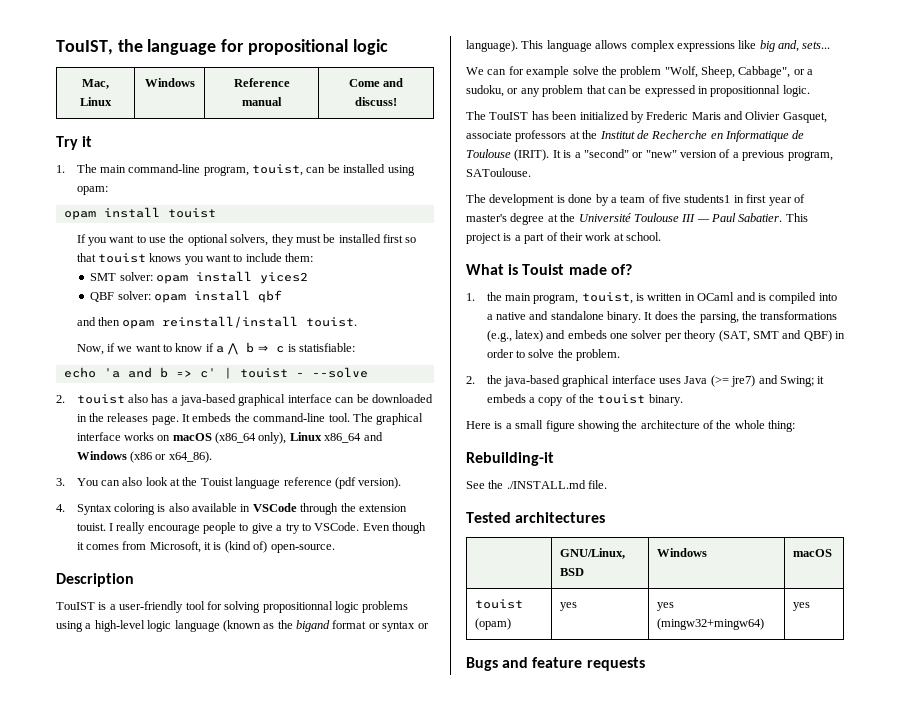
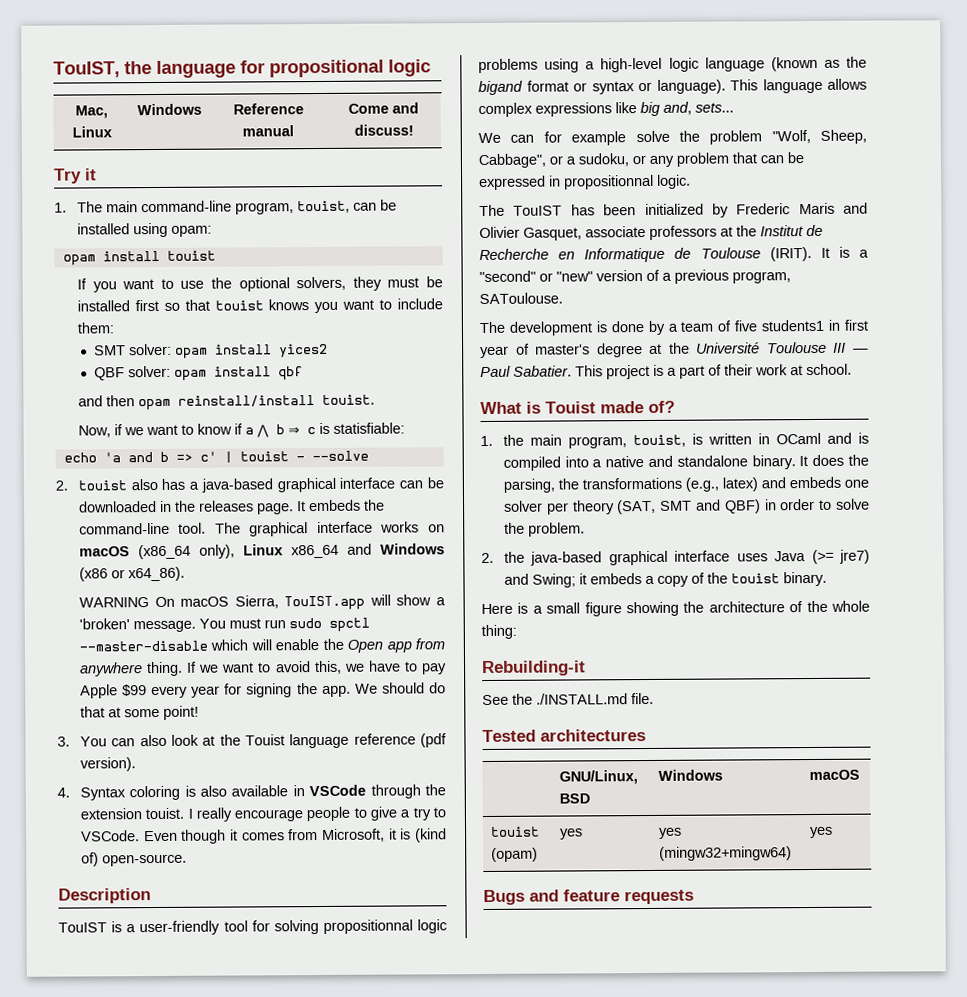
(212, 457) none -> [78,594,446,611] [78,617,370,633] [78,638,445,653] [78,660,447,677] [79,682,446,699] [79,705,199,720] // WARNING On macOS Sierra, TouIST.app will show a 'broken' message. You must run sudo spctl --master-disable which will enable the Open app from anywhere thing. If we want to avoid this, we have to pay Apple $99 every year for signing the app. We should do that at some point!

